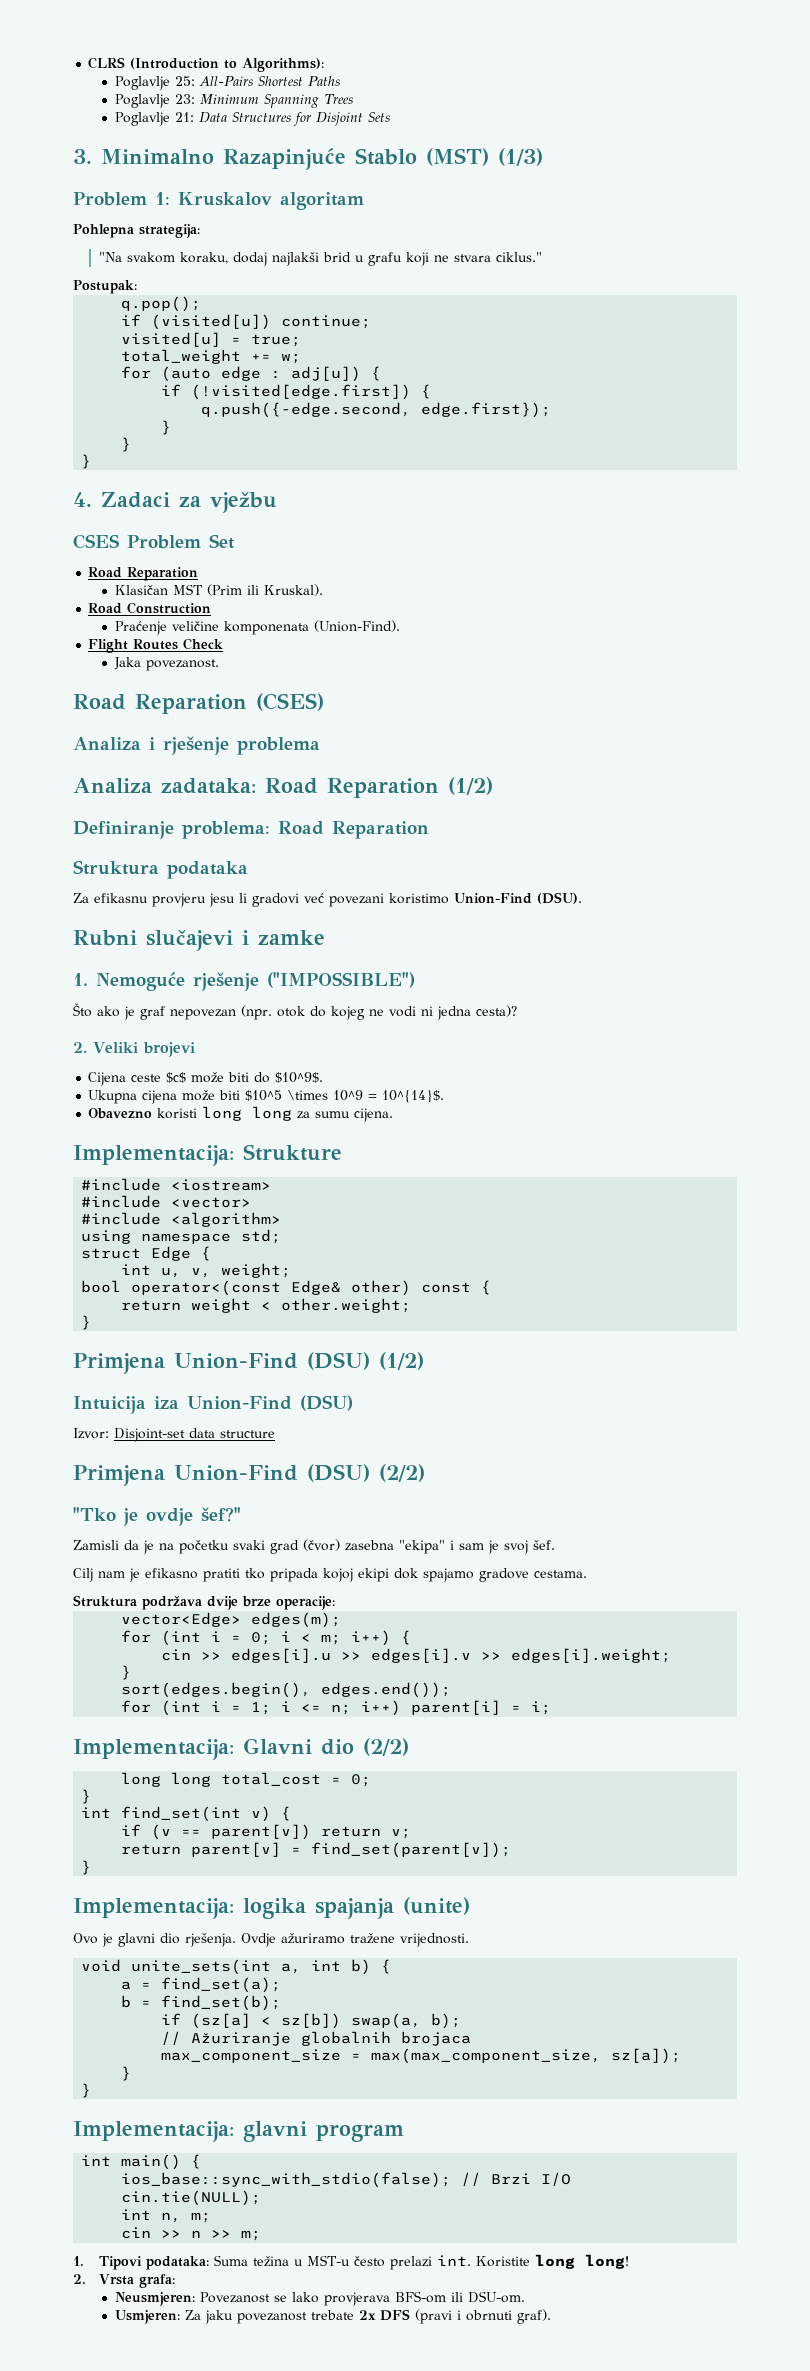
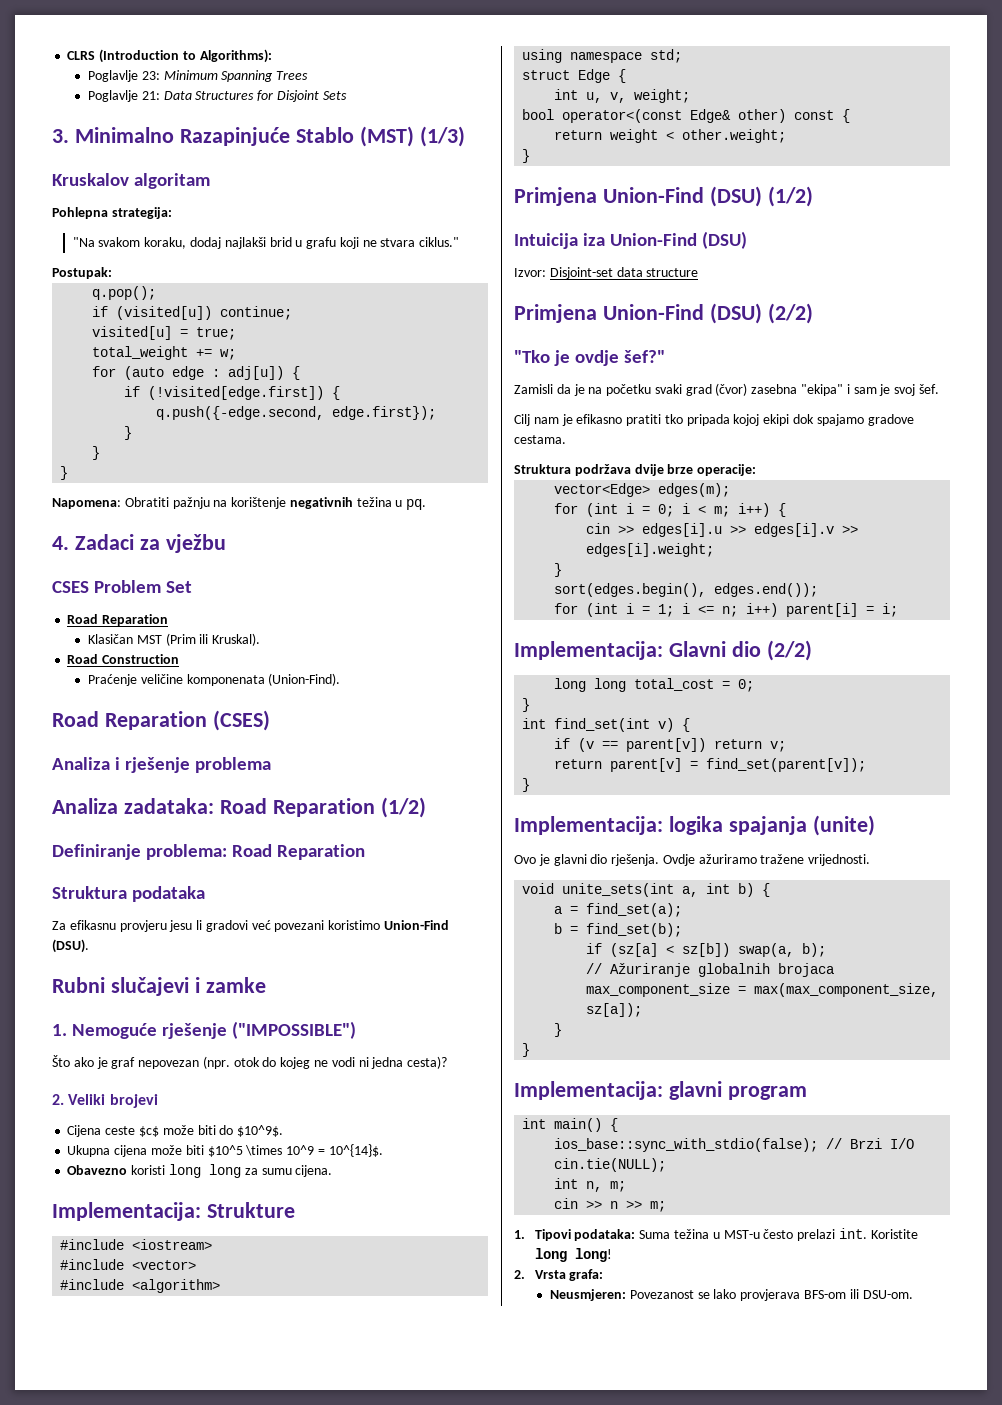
[114,76,340,90] // Poglavlje 25: All-Pairs Shortest Paths -> (272, 56) none
[73,192,170,206] Problem 1: -> (465, 136) none
(92, 461) none -> [52,497,427,510] // Napomena: Obratiti pažnju na korištenje negativnih težina u pq.
[88,638,224,653] [113,657,219,671] // Flight Routes Check // Jaka povezanost. -> (341, 679) none
[114,2309,551,2324] // Usmjeren: Za jaku povezanost trebate 2x DFS (pravi i obrnuti graf). -> (913, 1294) none

